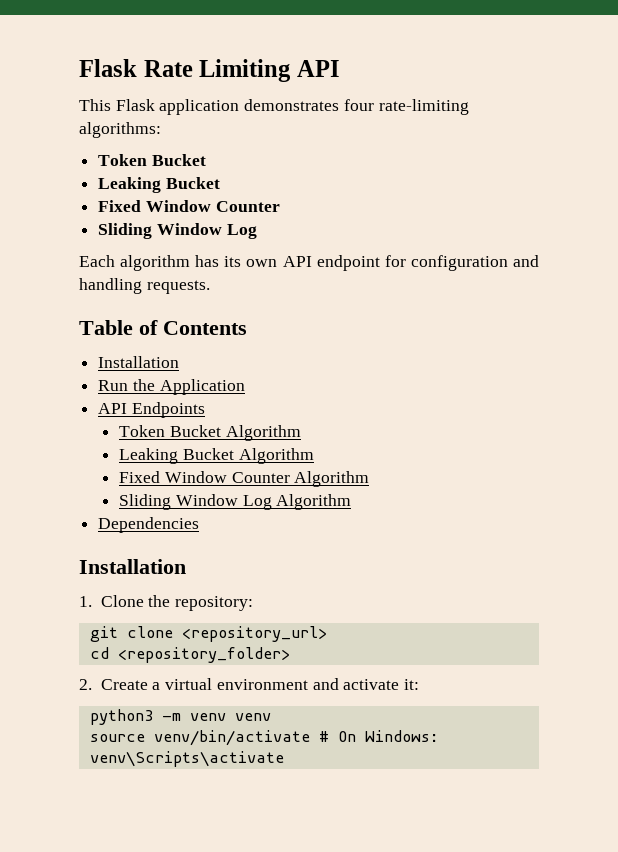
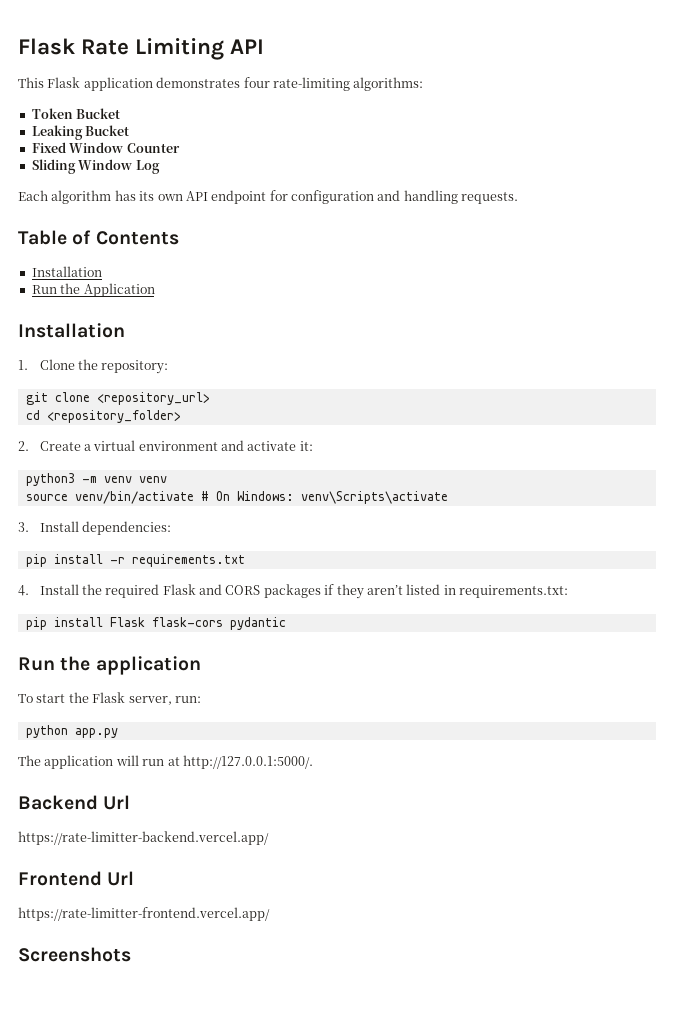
[98,402,205,418] [119,425,301,441] [119,448,314,464] [119,471,370,487] [119,494,352,510] [98,517,200,533] // API Endpoints // Token Bucket Algorithm // Leaking Bucket Algorithm // Fixed Window Counter Algorithm // Sliding Window Log Algorithm // Dependencies -> (155, 290) none
(284, 759) none -> [18,521,171,535] [25,554,245,567] [18,584,569,599] [25,617,286,630] [18,656,201,675] [18,692,201,705] [25,725,118,738] [18,755,313,769] [18,795,131,810] [18,831,269,845] [18,871,135,886] [18,907,270,921] [18,947,131,962] // 3. Install dependencies: // pip install -r requirements.txt // 4. Install the required Flask and CORS packages if they aren’t listed in requirements.txt: // pip install Flask flask-cors pydantic // Run the application // To start the Flask server, run: // python app.py // The application will run at http://127.0.0.1:5000/. // Backend Url // https://rate-limitter-backend.vercel.app/ // Frontend Url // https://rate-limitter-frontend.vercel.app/ // Screenshots

